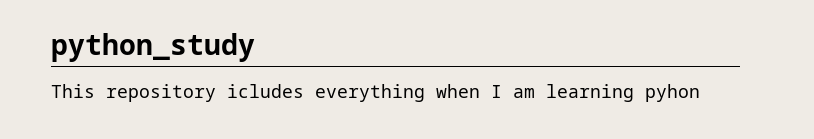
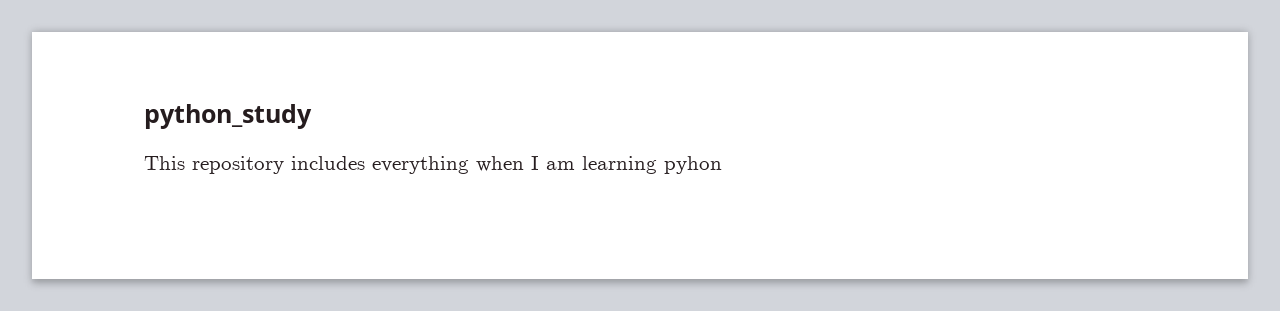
[227,84,304,98] icludes -> [291,156,365,170] includes

